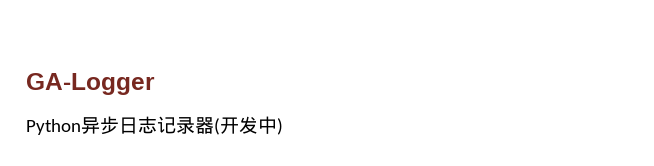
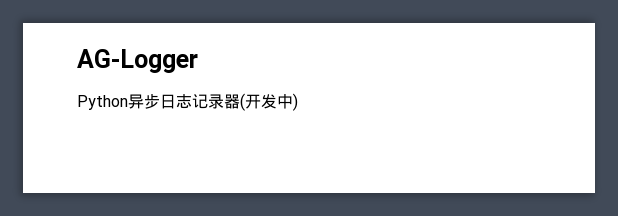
[26,73,155,95] GA-Logger -> [77,49,198,73] AG-Logger

